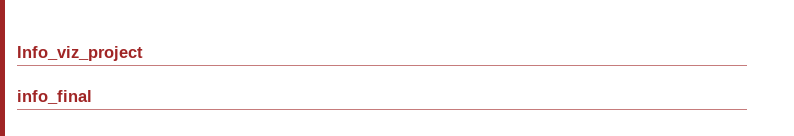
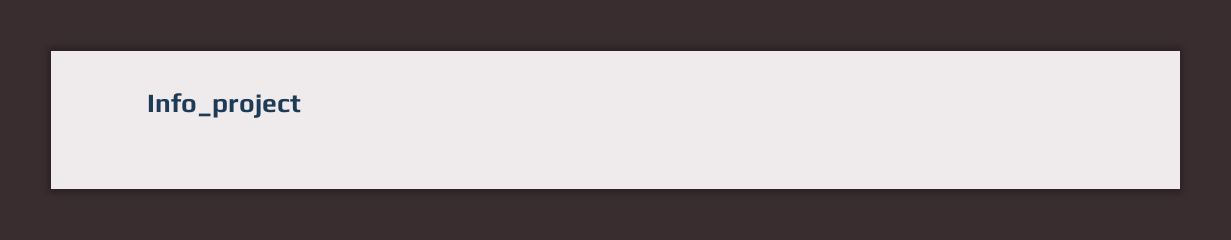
[17,46,143,61] [17,90,92,104] Info_viz_project // info_final -> [147,93,301,118] Info_project

